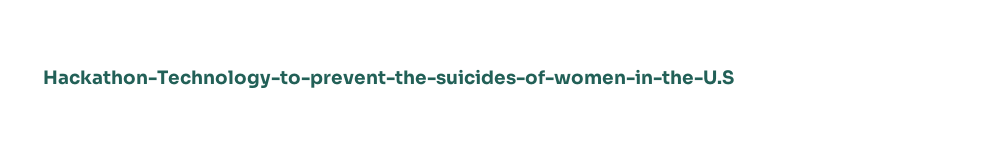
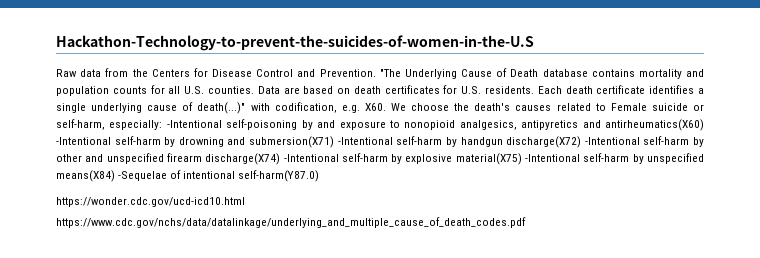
(734, 79) none -> [56,68,704,79] [56,85,704,96] [56,102,704,114] [56,119,704,131] [56,136,705,148] [56,153,704,165] [56,170,320,182] [56,197,245,207] [56,217,526,228] // Raw data from the Centers for Disease Control and Prevention. "The Underlying Cause of Death database contains mortality and population counts for all U.S. counties. Data are based on death certificates for U.S. residents. Each death certificate identifies a single underlying cause of death(...)" with codification, e.g. X60. We choose the death's causes related to Female suicide or self-harm, especially: -Intentional self-poisoning by and exposure to nonopioid analgesics, antipyretics and antirheumatics(X60) -Intentional self-harm by drowning and submersion(X71) -Intentional self-harm by handgun discharge(X72) -Intentional self-harm by other and unspecified firearm discharge(X74) -Intentional self-harm by explosive material(X75) -Intentional self-harm by unspecified means(X84) -Sequelae of intentional self-harm(Y87.0) // https://wonder.cdc.gov/ucd-icd10.html // https://www.cdc.gov/nchs/data/datalinkage/underlying_and_multiple_cause_of_death_codes.pdf

